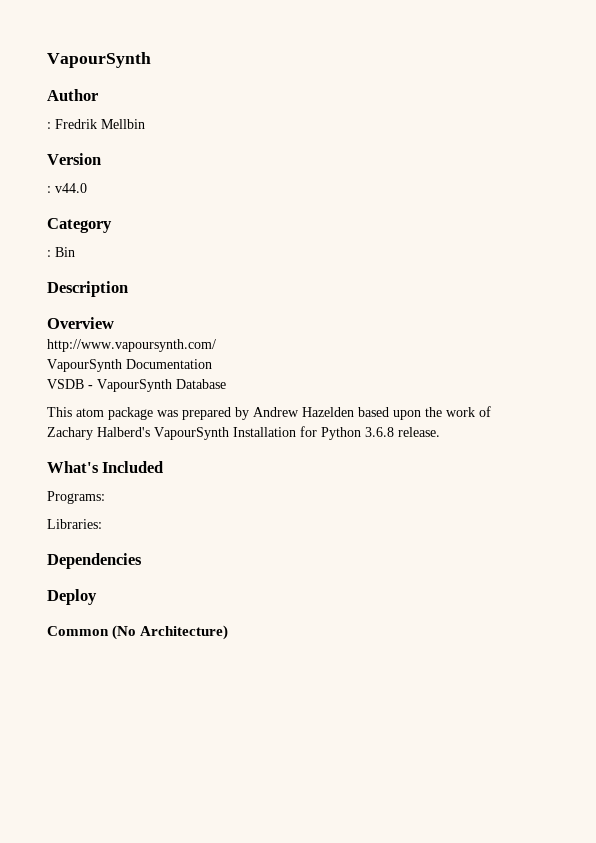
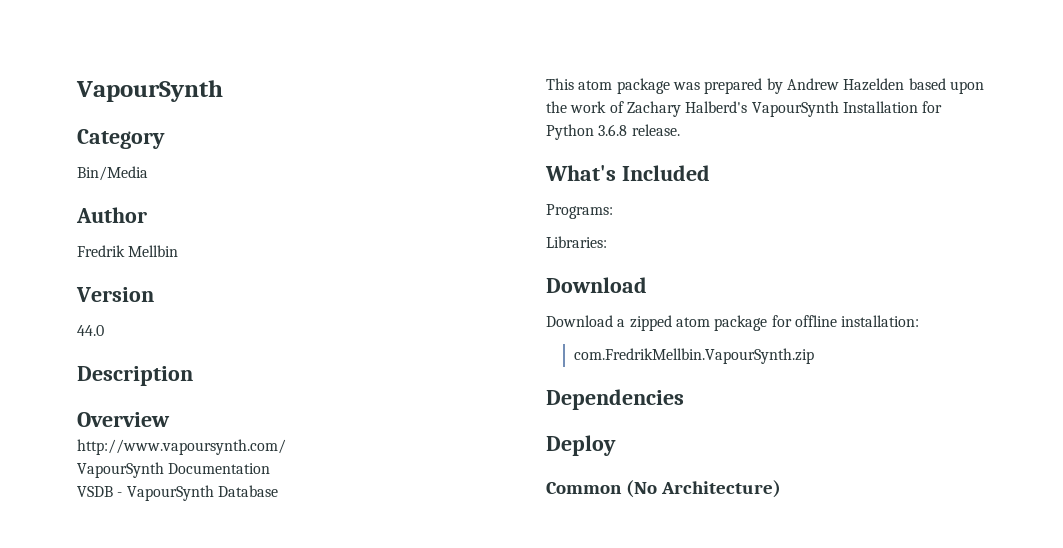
[47,52,151,68] VapourSynth -> [76,80,223,102] [77,129,165,149] [77,166,148,181] VapourSynth // Category // Bin/Media
[47,122,51,129] : -> (147, 215) none
[47,183,87,193] [47,218,112,233] [47,247,75,257] : v44.0 // Category // : Bin -> [77,325,104,336] 44.0
(102, 524) none -> [546,277,647,293] [546,315,920,331] [573,348,814,364] // Download // Download a zipped atom package for offline installation: // com.FredrikMellbin.VapourSynth.zip

